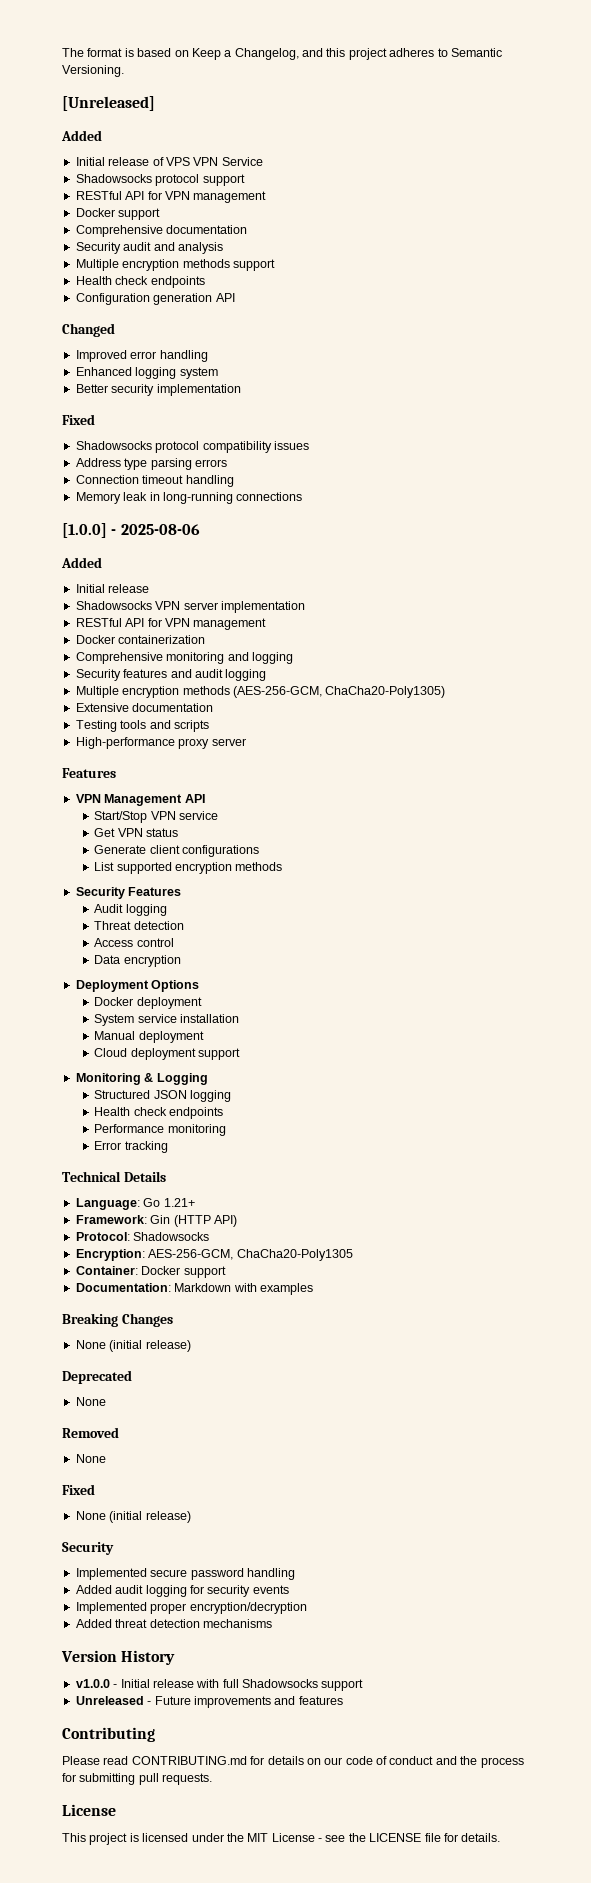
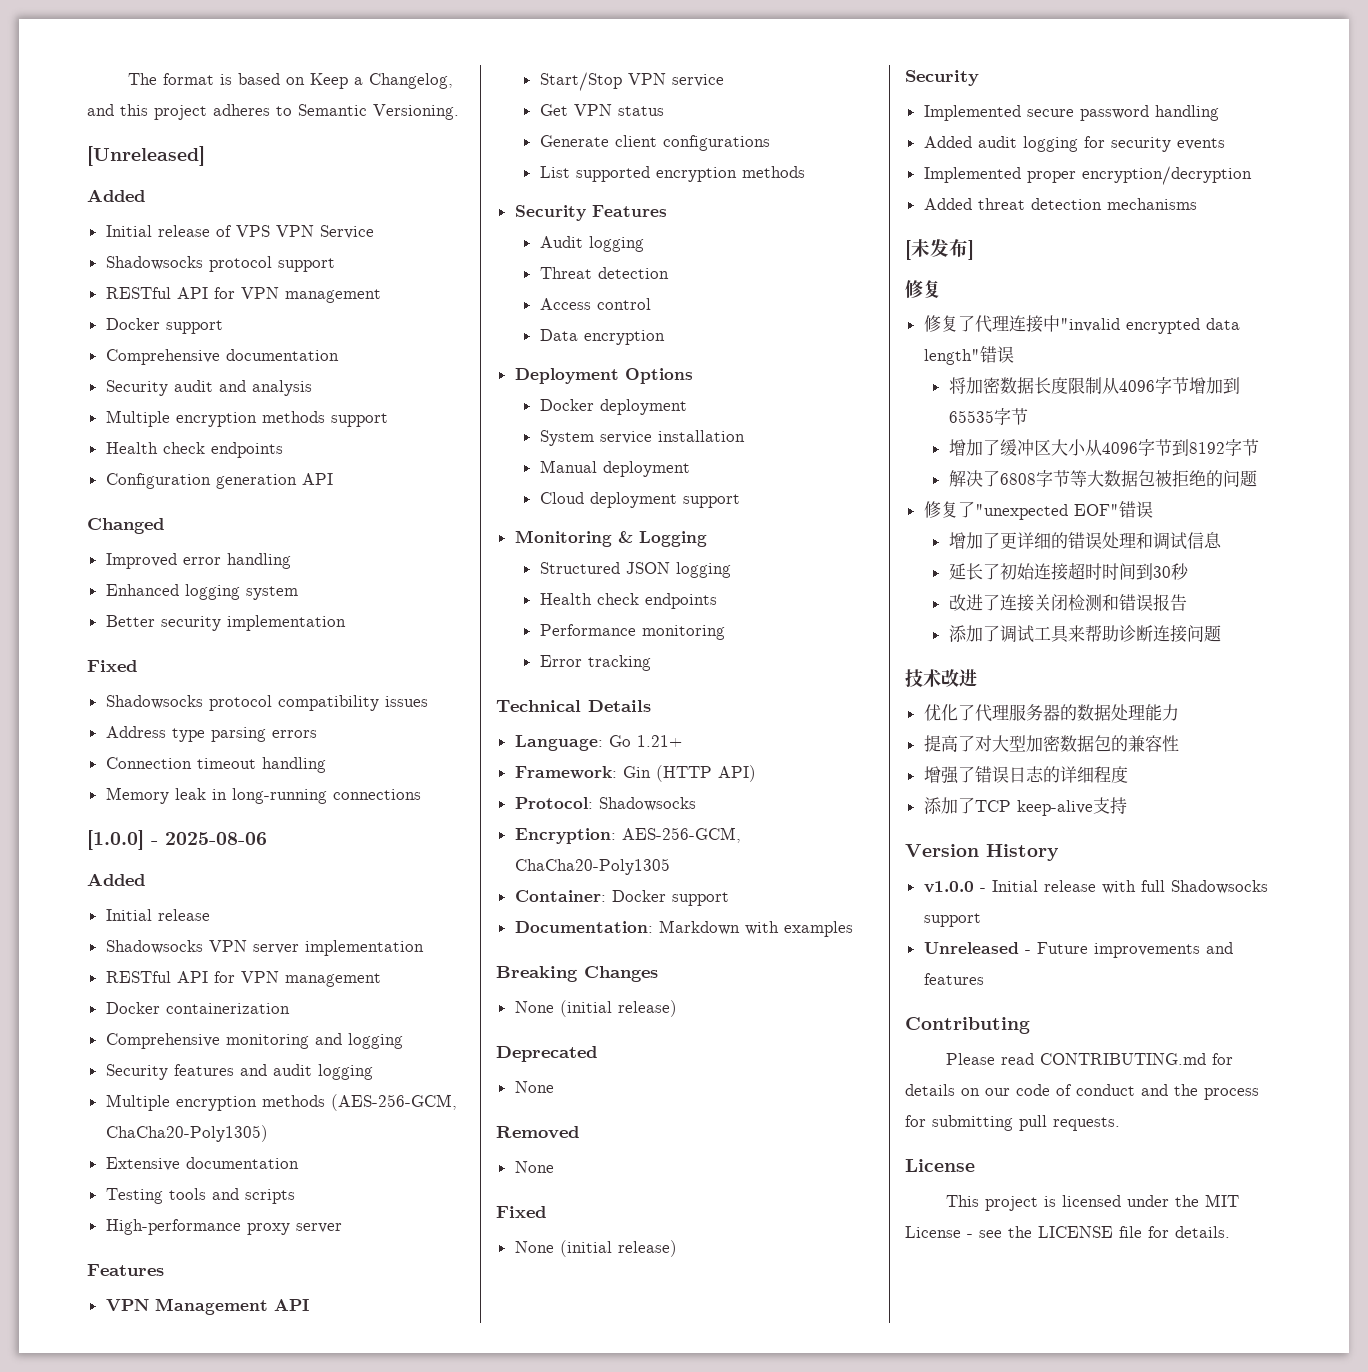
(272, 1623) none -> [905,239,974,260] [905,280,941,298] [923,315,1240,334] [923,346,1014,365] [948,377,1240,394] [948,408,1028,425] [948,439,1259,456] [948,470,1257,487] [923,501,1153,520] [948,532,1222,550] [948,562,1189,581] [948,594,1187,612] [948,625,1221,643] [905,669,977,687] [923,704,1179,722] [923,735,1179,752] [923,766,1128,784] [923,797,1127,816] // [未发布] // 修复 // 修复了代理连接中"invalid encrypted data length"错误 // 将加密数据长度限制从4096字节增加到65535字节 // 增加了缓冲区大小从4096字节到8192字节 // 解决了6808字节等大数据包被拒绝的问题 // 修复了"unexpected EOF"错误 // 增加了更详细的错误处理和调试信息 // 延长了初始连接超时时间到30秒 // 改进了连接关闭检测和错误报告 // 添加了调试工具来帮助诊断连接问题 // 技术改进 // 优化了代理服务器的数据处理能力 // 提高了对大型加密数据包的兼容性 // 增强了错误日志的详细程度 // 添加了TCP keep-alive支持

